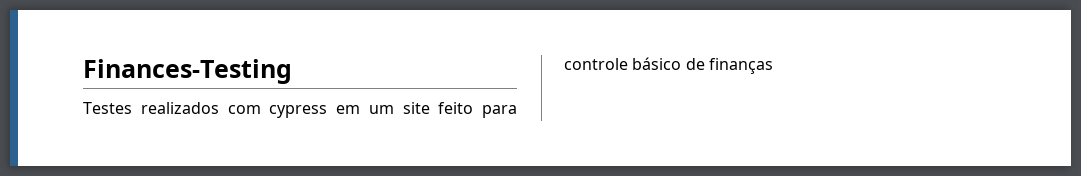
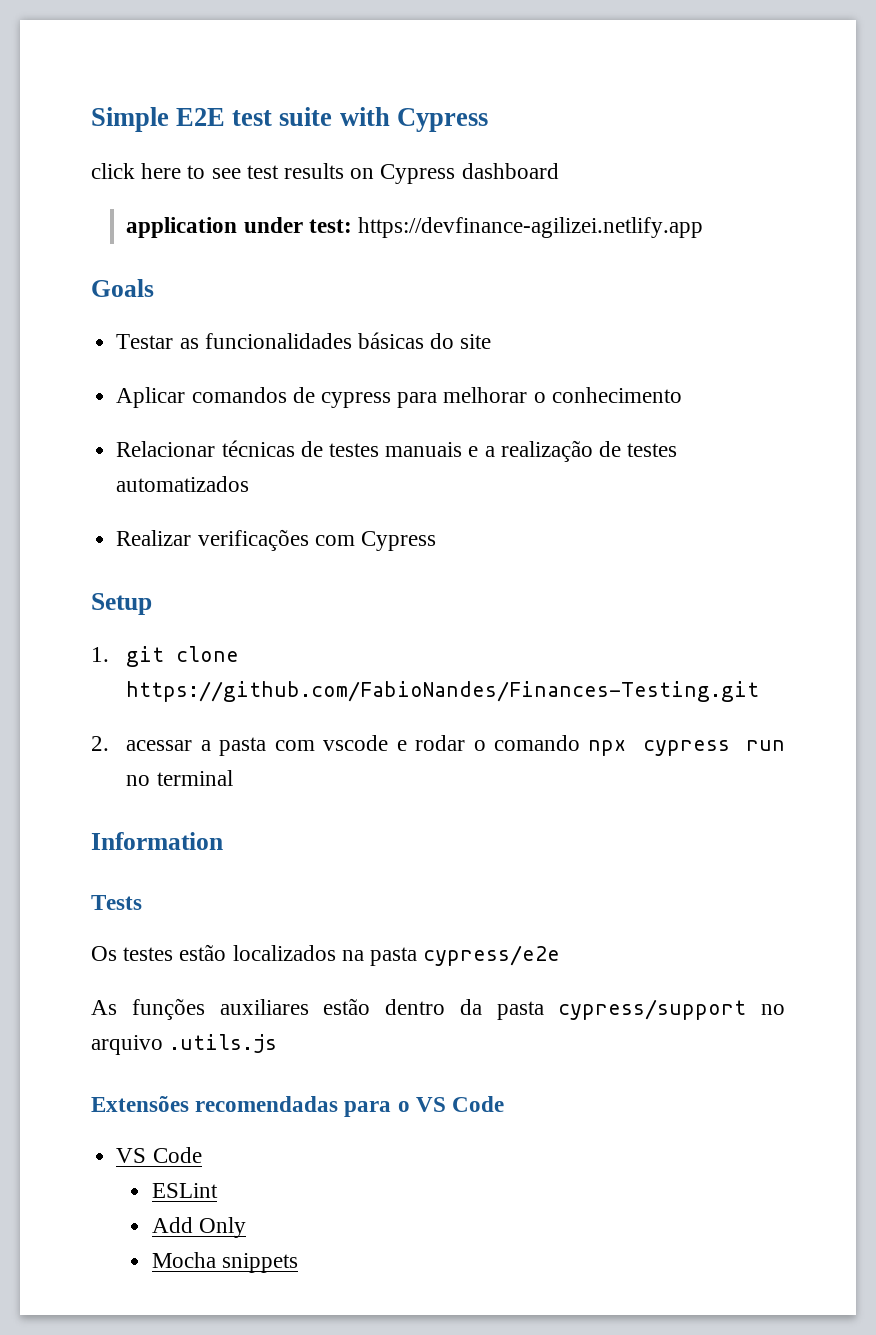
[83,59,292,84] [83,102,517,118] [564,57,773,74] Finances-Testing // Testes realizados com cypress em um site feito para controle básico de finanças -> [91,107,488,132] [91,163,559,184] [126,217,704,238] [91,279,154,297] [116,332,492,349] [116,387,682,408] [116,440,678,462] [116,476,250,492] [116,529,436,551] [91,593,152,615] [91,646,240,667] [126,681,760,702] [91,735,785,756] [126,770,233,786] [91,832,223,850] [91,895,142,910] [91,944,561,966] [91,998,785,1020] [91,1034,278,1055] [91,1096,505,1117] [116,1147,202,1163] [151,1183,218,1198] [151,1217,246,1238] [151,1252,298,1273] Simple E2E test suite with Cypress // click here to see test results on Cypress dashboard // application under test: https://devfinance-agilizei.netlify.app // Goals // Testar as funcionalidades básicas do site // Aplicar comandos de cypress para melhorar o conhecimento // Relacionar técnicas de testes manuais e a realização de testes automatizados // Realizar verificações com Cypress // Setup // 1. git clone https://github.com/FabioNandes/Finances-Testing.git // 2. acessar a pasta com vscode e rodar o comando npx cypress run no terminal // Information // Tests // Os testes estão localizados na pasta cypress/e2e // As funções auxiliares estão dentro da pasta cypress/support no arquivo .utils.js // Extensões recomendadas para o VS Code // VS Code // ESLint // Add Only // Mocha snippets

